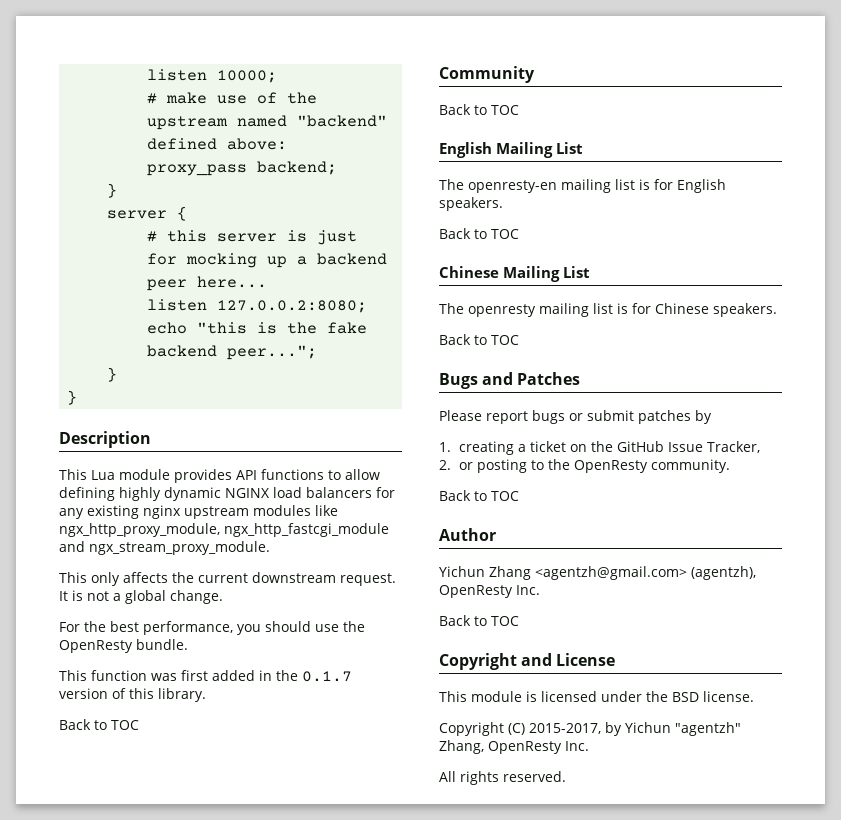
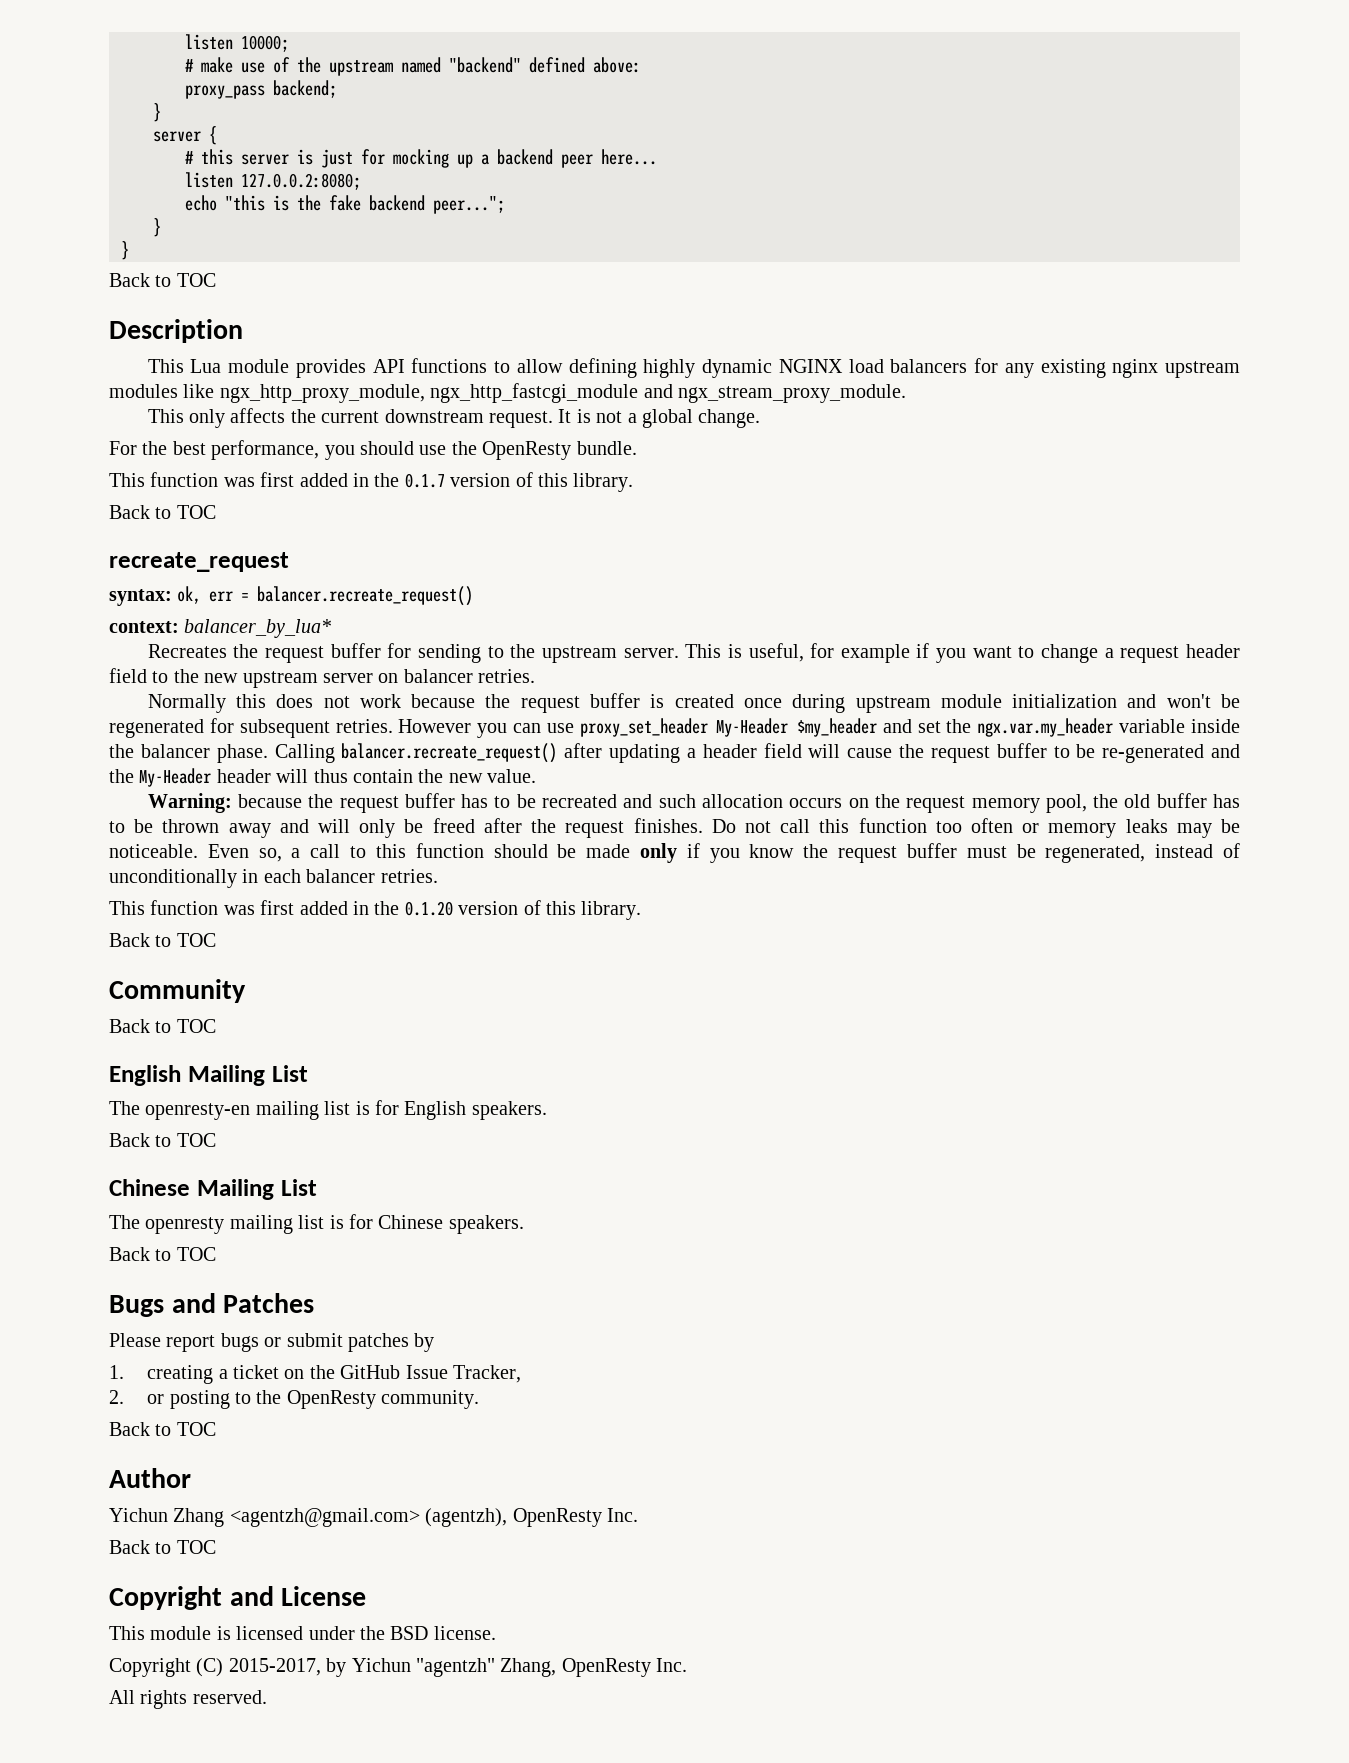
(78, 397) none -> [109,273,216,287] // Back to TOC
(139, 725) none -> [109,552,289,572] [109,586,474,606] [109,619,332,638] [147,643,1241,663] [109,668,536,688] [147,693,1241,713] [109,718,1241,738] [109,743,1241,763] [109,768,537,787] [147,793,1241,813] [109,818,1240,838] [109,843,1241,863] [109,869,438,888] [109,900,642,920] [109,933,216,947] // recreate_request // syntax: ok, err = balancer.recreate_request() // context: balancer_by_lua* // Recreates the request buffer for sending to the upstream server. This is useful, for example if you want to change a request header field to the new upstream server on balancer retries. // Normally this does not work because the request buffer is created once during upstream module initialization and won't be regenerated for subsequent retries. However you can use proxy_set_header My-Header $my_header and set the ngx.var.my_header variable inside the balancer phase. Calling balancer.recreate_request() after updating a header field will cause the request buffer to be re-generated and the My-Header header will thus contain the new value. // Warning: because the request buffer has to be recreated and such allocation occurs on the request memory pool, the old buffer has to be thrown away and will only be freed after the request finishes. Do not call this function too often or memory leaks may be noticeable. Even so, a call to this function should be made only if you know the request buffer must be regenerated, instead of unconditionally in each balancer retries. // This function was first added in the 0.1.20 version of this library. // Back to TOC

